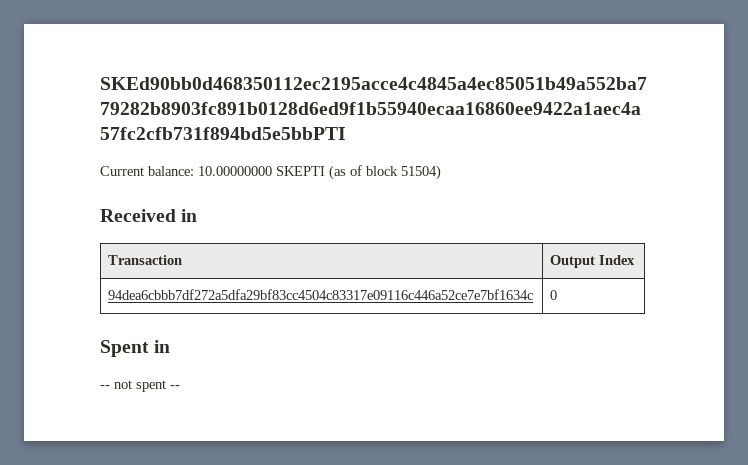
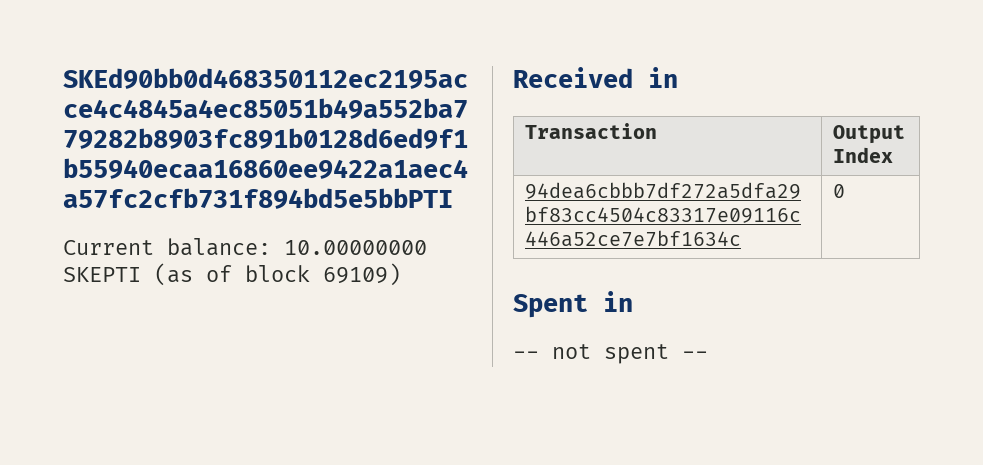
[401,165,441,180] 51504) -> [323,263,401,286] 69109)

